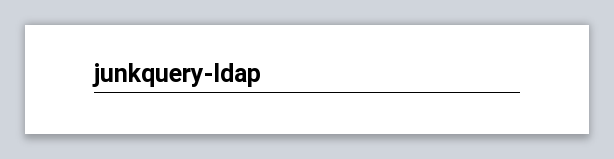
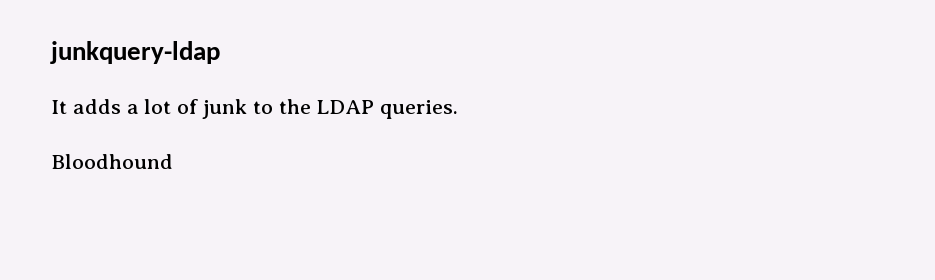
(261, 75) none -> [51,99,459,119] [51,154,173,169] // It adds a lot of junk to the LDAP queries. // Bloodhound

